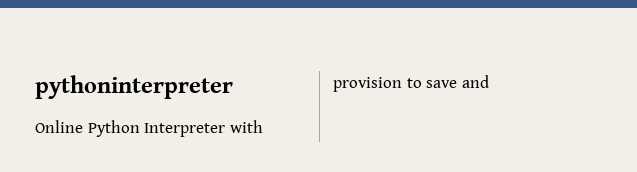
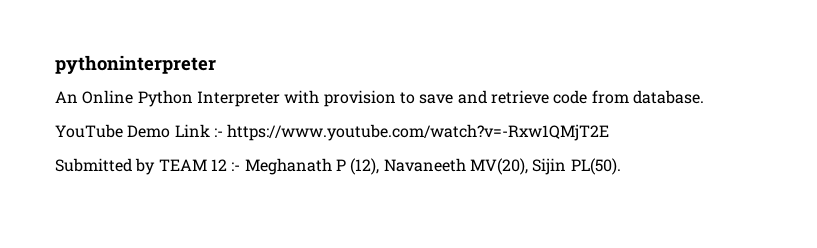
(233, 87) none -> [55,91,78,103] An
(489, 81) none -> [490,90,704,104] [55,124,610,141] [55,158,621,175] retrieve code from database. // YouTube Demo Link :- https://www.youtube.com/watch?v=-Rxw1QMjT2E // Submitted by TEAM 12 :- Meghanath P (12), Navaneeth MV(20), Sijin PL(50).

